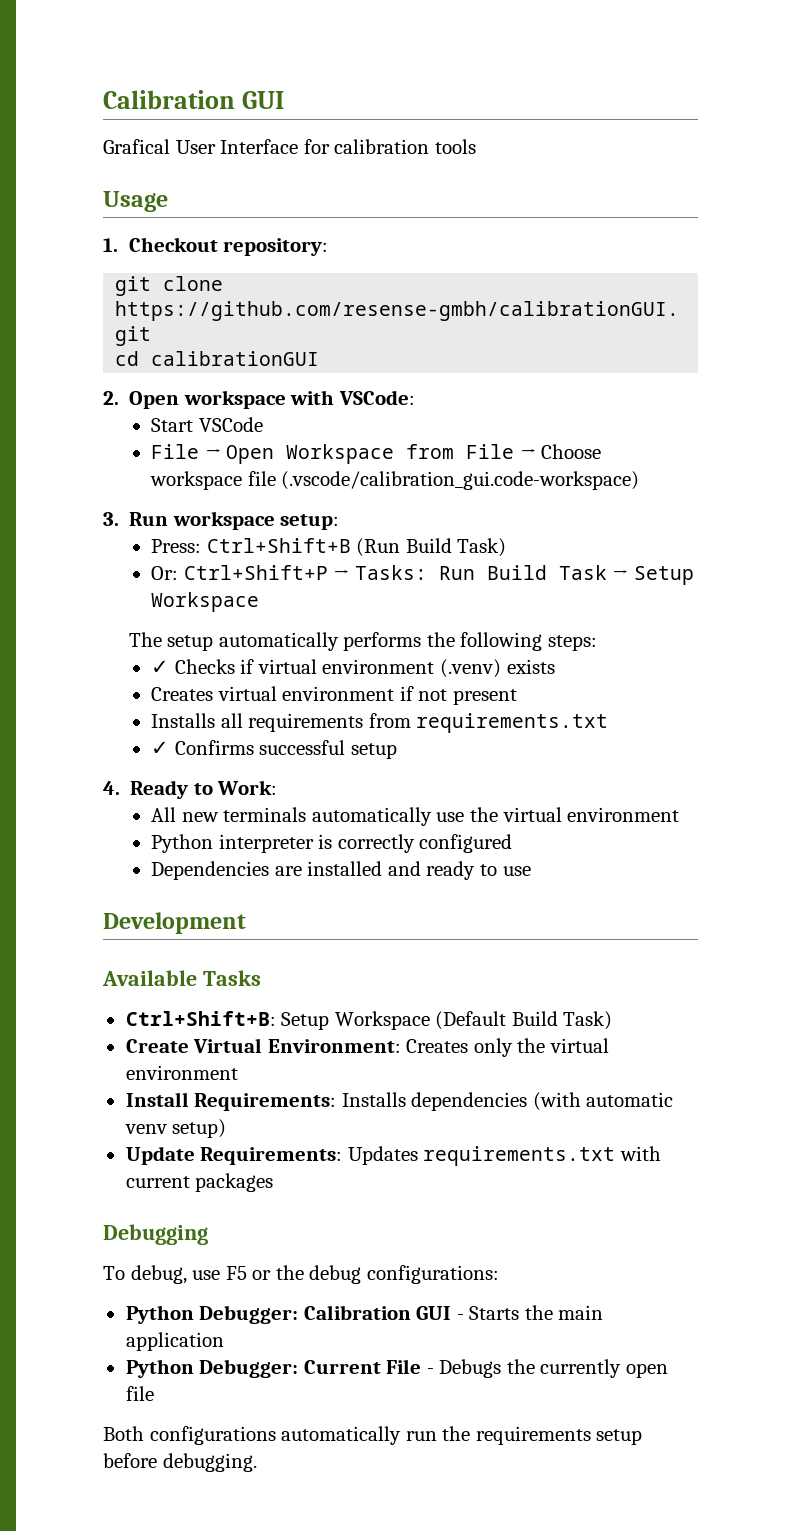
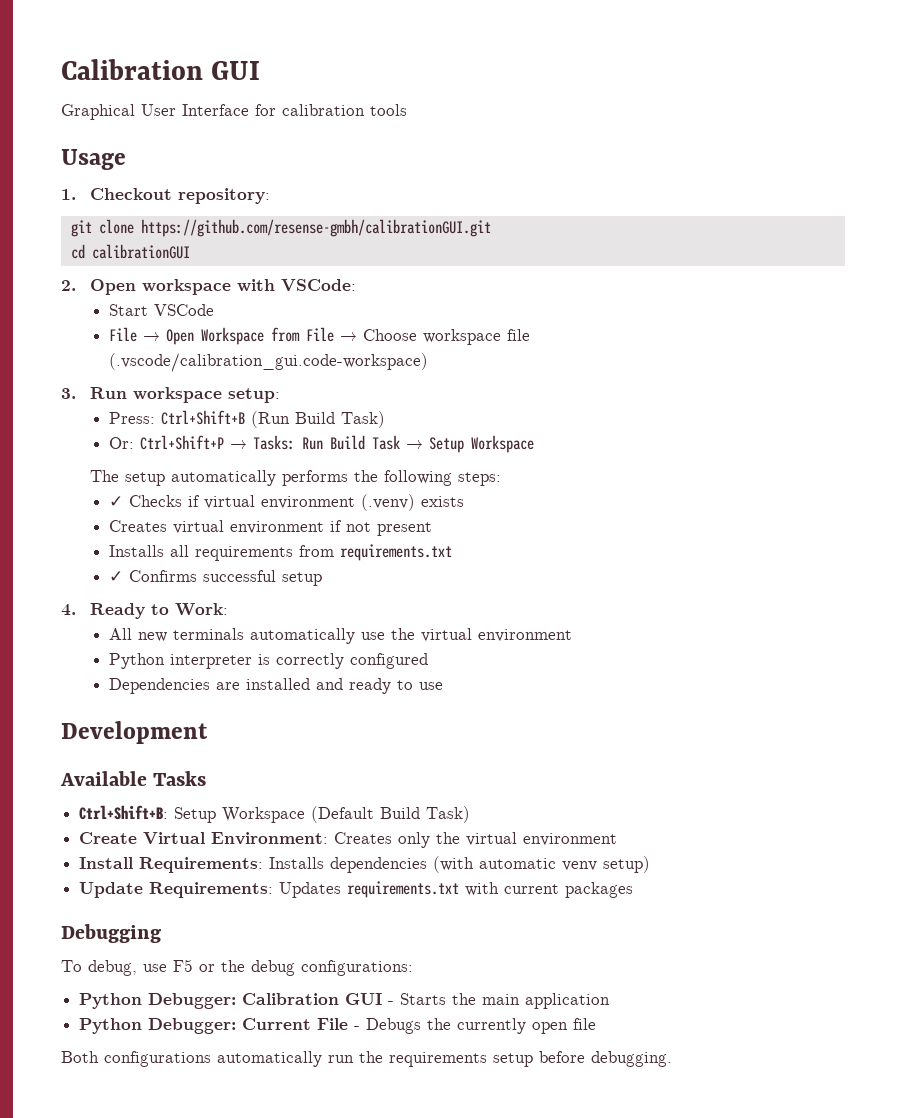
[103,139,170,154] Grafical -> [61,104,135,120] Graphical

